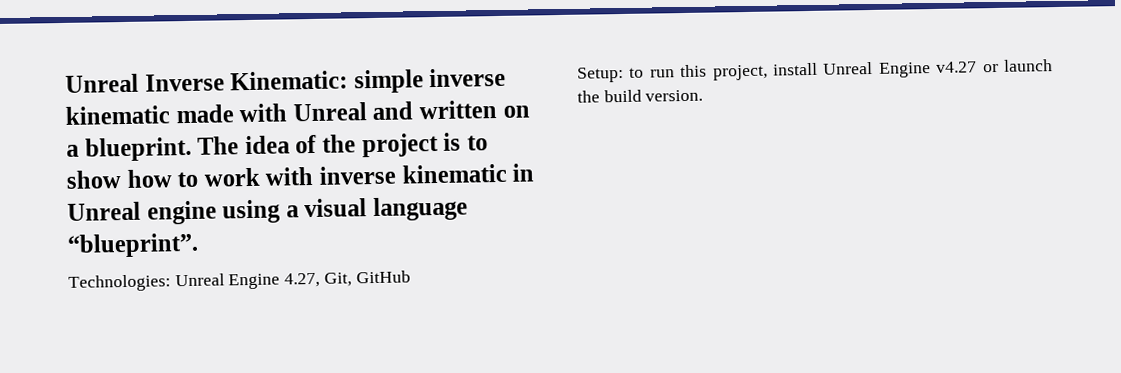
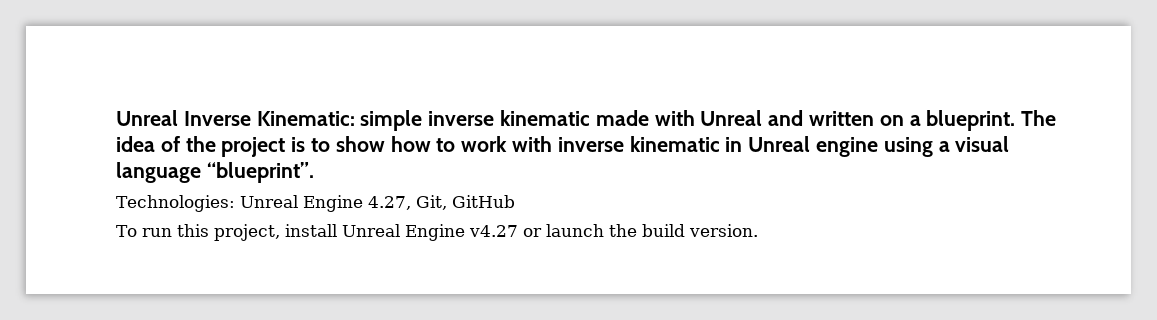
[577,66,645,83] Setup: to -> [116,225,137,237] To

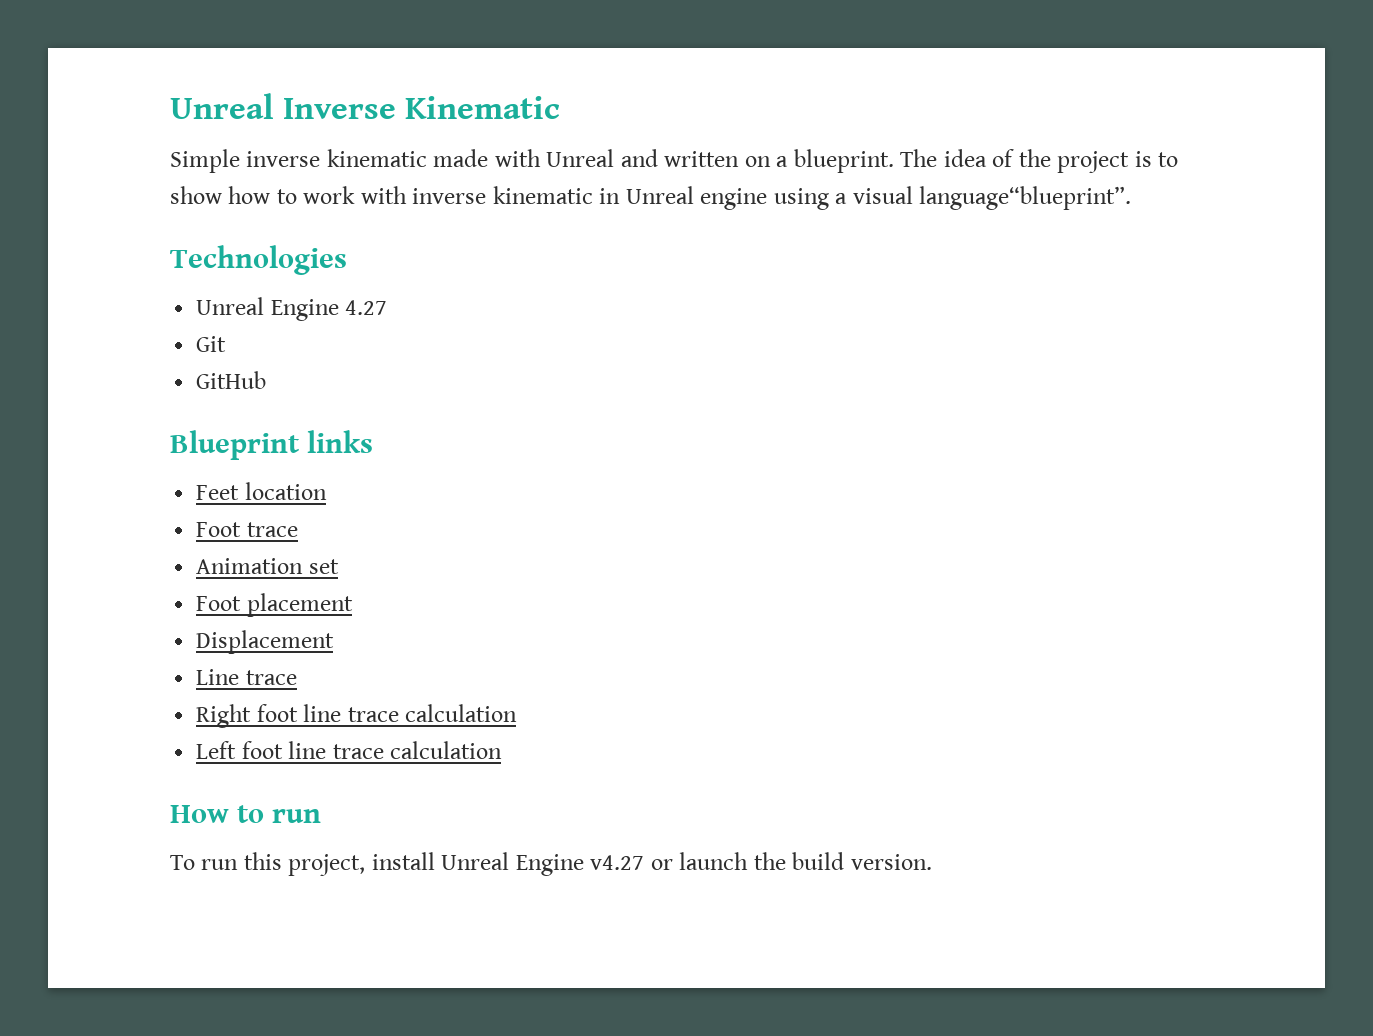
[256,110,423,131] Kinematic: simple -> [405,96,561,119] [170,149,240,173] Kinematic // Simple
[116,162,314,183] [116,195,515,212] language “blueprint”. // Technologies: Unreal Engine 4.27, Git, GitHub -> [919,186,1132,210] [170,245,347,275] [196,297,388,321] [196,336,227,352] [196,371,267,389] [170,430,374,460] [196,482,327,500] [196,522,298,537] [196,558,339,574] [196,593,353,617] [196,630,335,654] [196,669,297,685] [196,704,518,728] [196,741,503,759] [170,805,322,823] language“blueprint”. // Technologies // Unreal Engine 4.27 // Git // GitHub // Blueprint links // Feet location // Foot trace // Animation set // Foot placement // Displacement // Line trace // Right foot line trace calculation // Left foot line trace calculation // How to run

